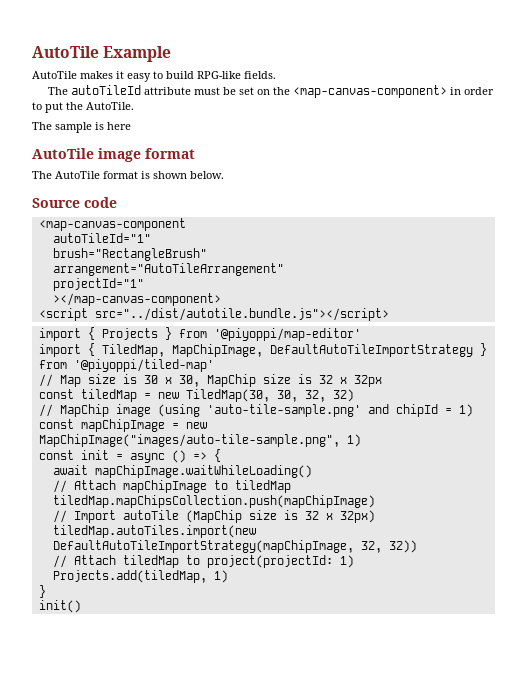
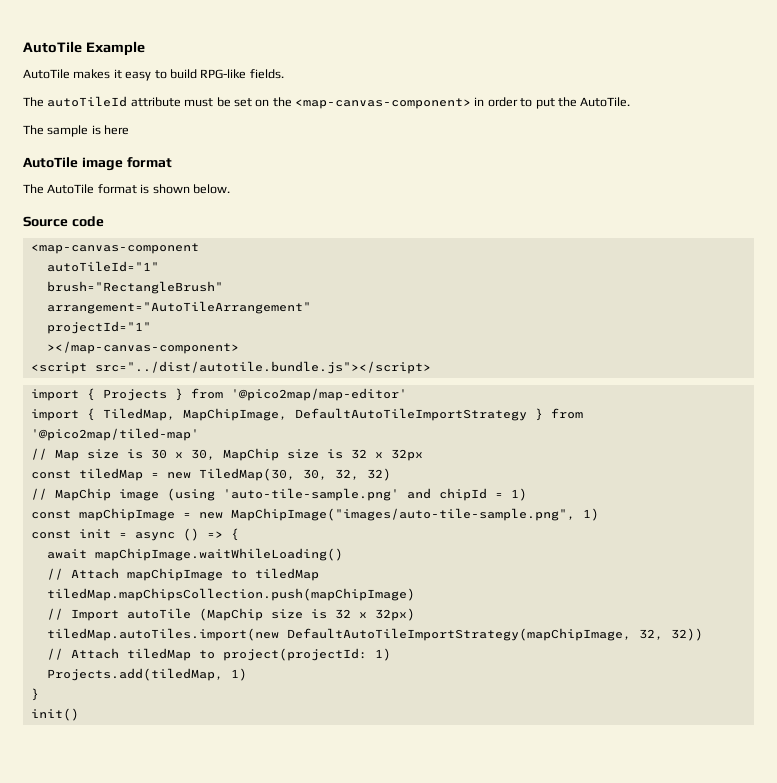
[213,328,361,341] '@piyoppi/map-editor' -> [230,388,407,401] '@pico2map/map-editor'
[73,359,214,372] '@piyoppi/tiled-map' -> [30,428,199,441] '@pico2map/tiled-map'

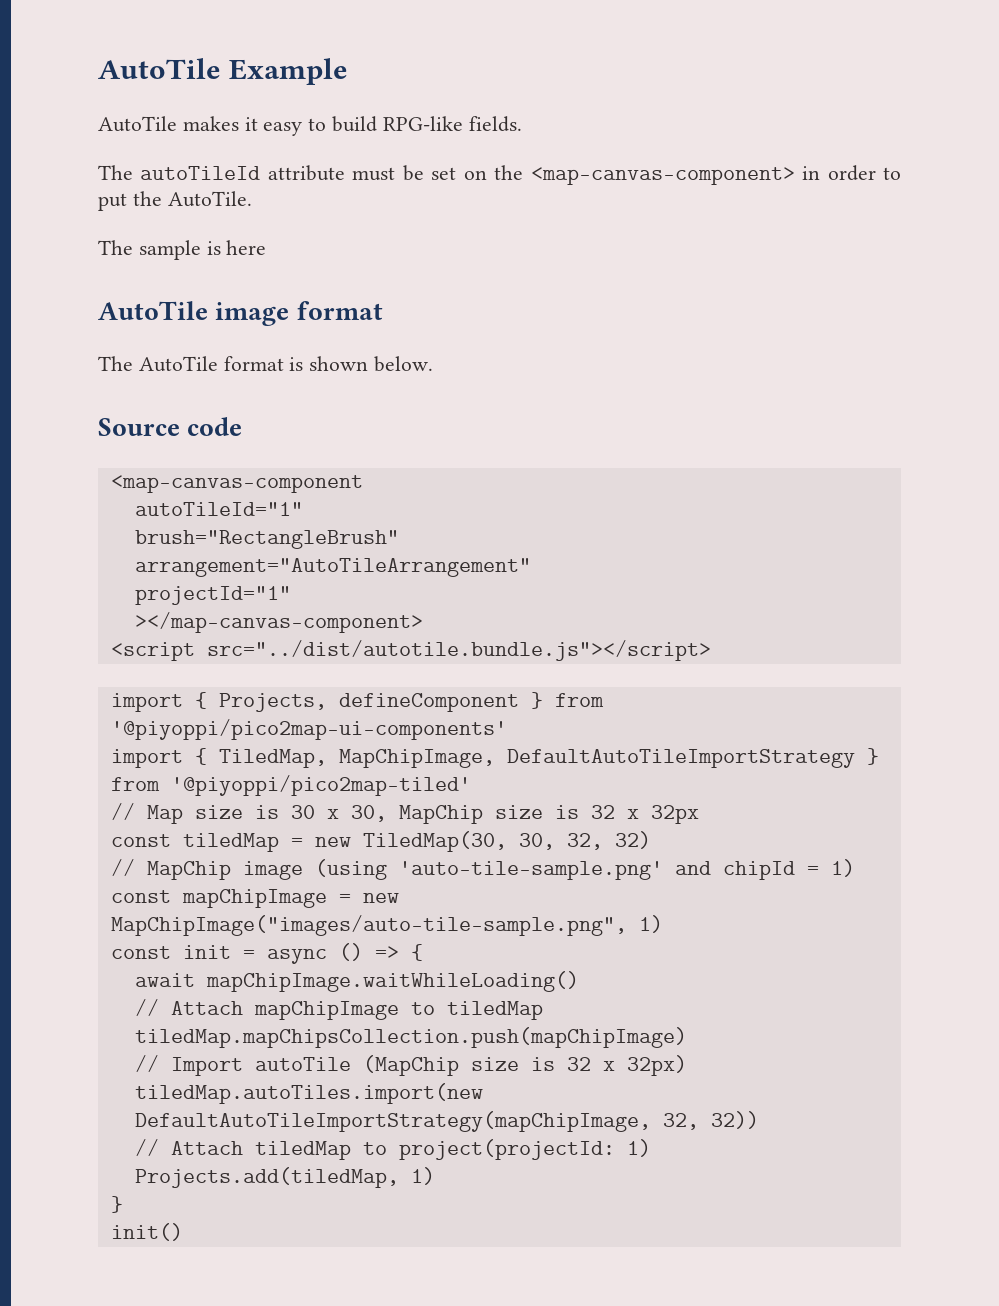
[102,388,407,401] Projects } from '@pico2map/map-editor' -> [218,692,604,712] [110,719,507,740] Projects, defineComponent } from '@piyoppi/pico2map-ui-components'
[30,428,199,441] '@pico2map/tiled-map' -> [170,775,471,796] '@piyoppi/pico2map-tiled'

